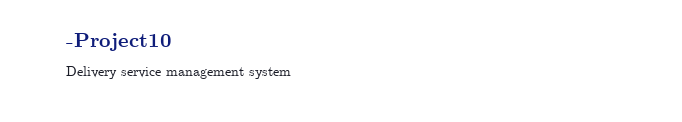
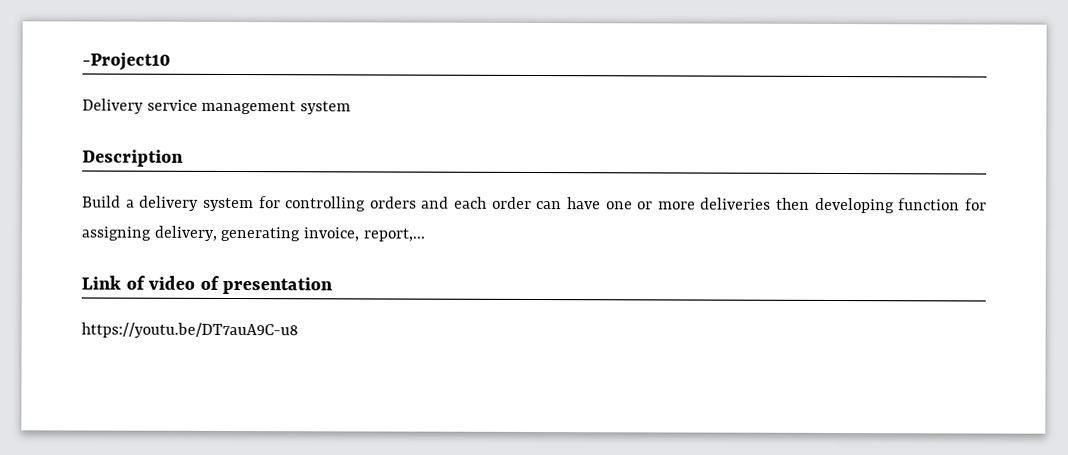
(291, 73) none -> [82,149,184,167] [82,195,988,214] [81,225,425,242] [81,275,334,295] [81,322,298,339] // Description // Build a delivery system for controlling orders and each order can have one or more deliveries then developing function for assigning delivery, generating invoice, report,... // Link of video of presentation // https://youtu.be/DT7auA9C-u8

